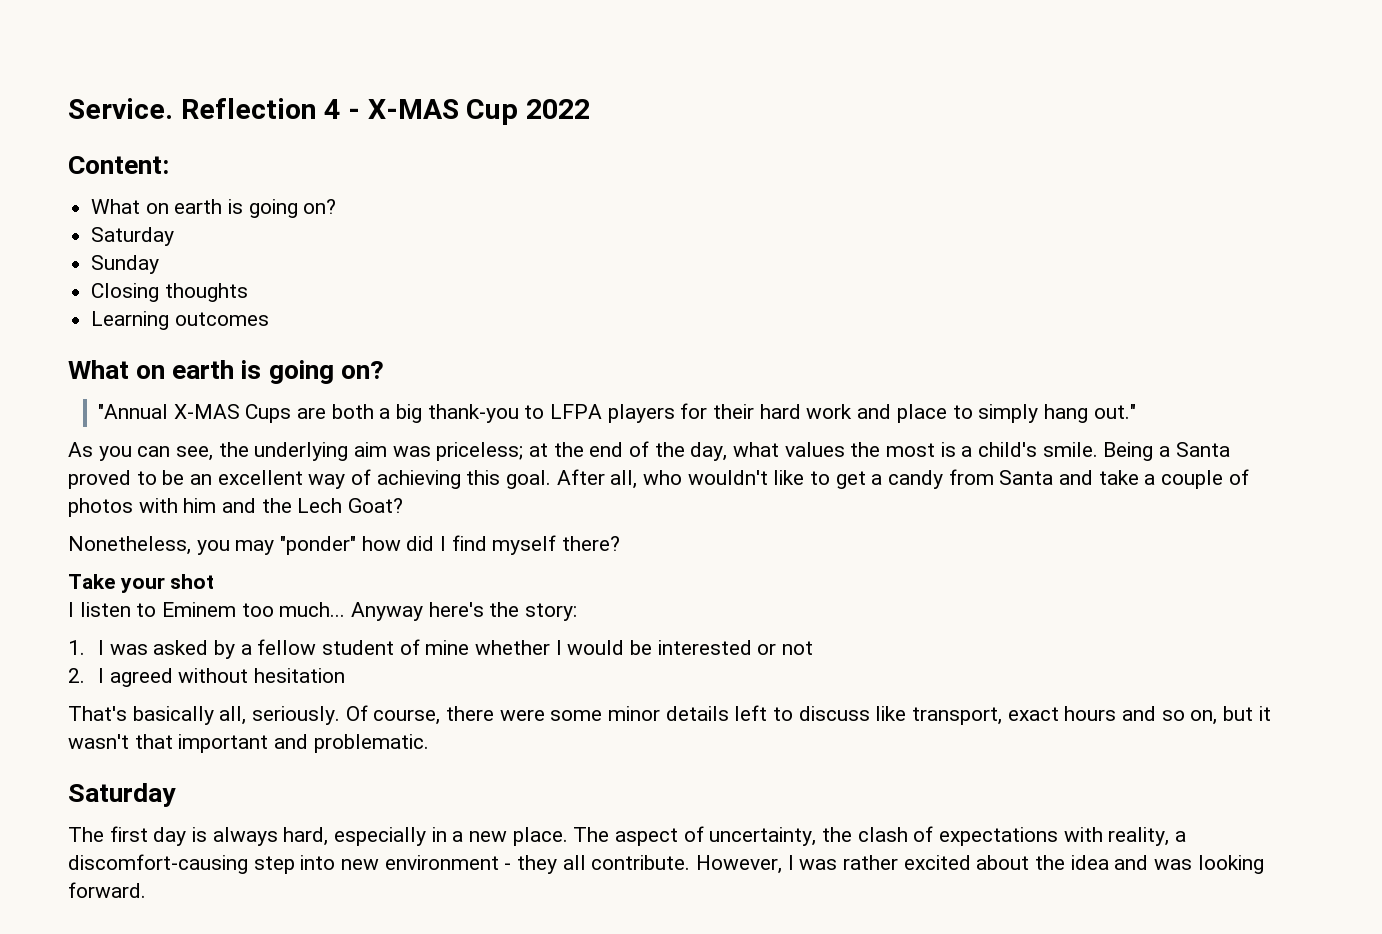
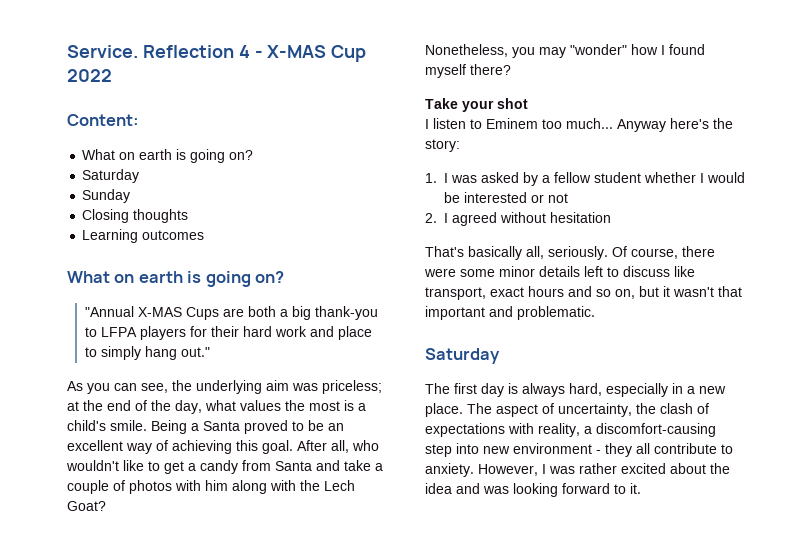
[222,498,257,513] and -> [232,480,296,494] along with
[280,535,487,555] "ponder" how did I find -> [570,44,705,55] "wonder" how I found
[399,639,470,655] of mine -> (641, 177) none
[591,855,691,870] contribute. -> [654,443,733,454] [425,463,474,477] contribute to anxiety.
[68,882,146,898] forward. -> [562,483,641,494] forward to it.

